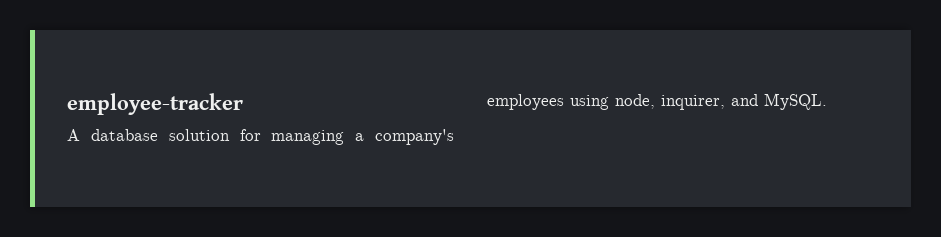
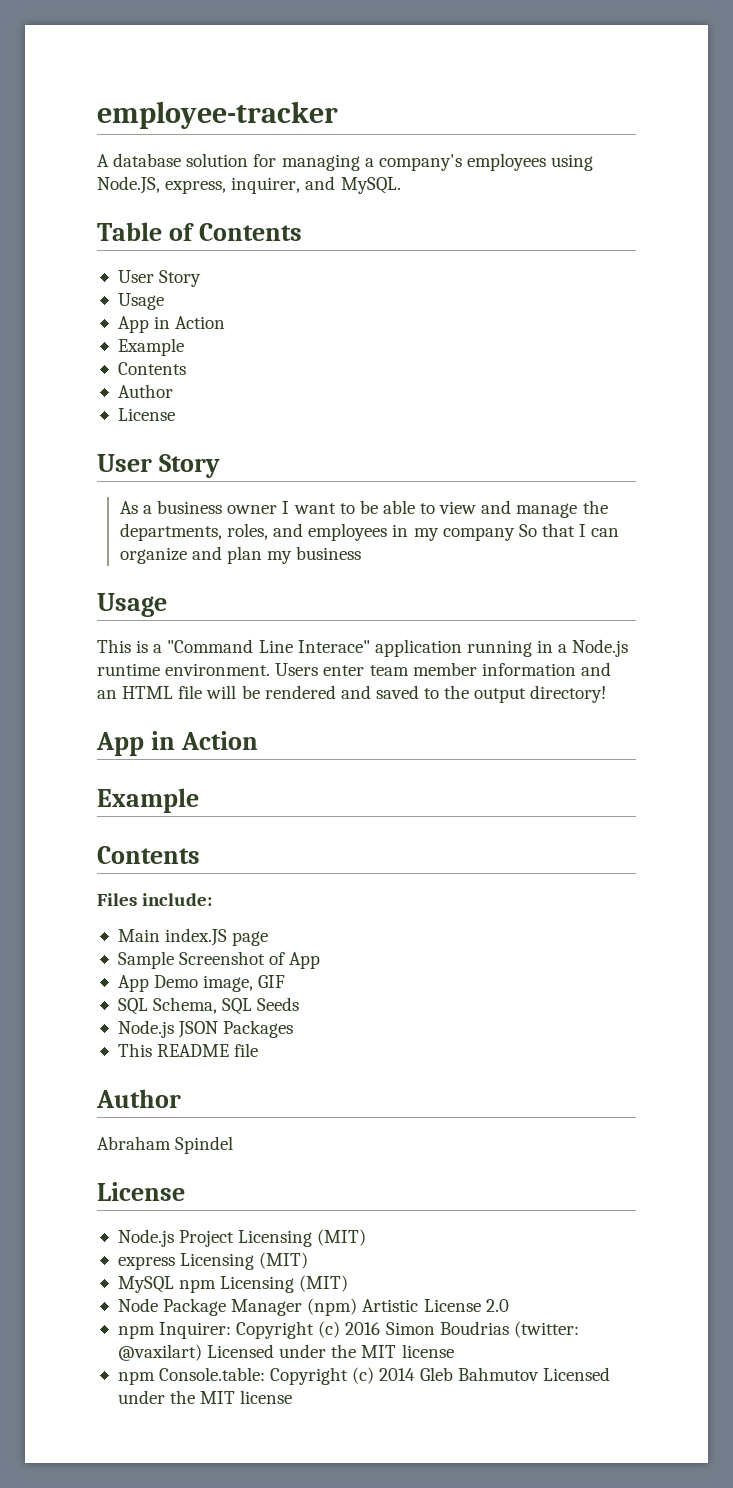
[615,94,655,109] node, -> [97,176,227,194] Node.JS, express,
(827, 101) none -> [97,222,302,241] [117,270,202,287] [117,293,164,310] [117,316,226,333] [117,338,184,356] [117,362,186,375] [117,384,173,398] [117,408,175,421] [97,454,220,478] [119,500,608,518] [119,523,620,541] [119,546,362,564] [97,593,167,617] [97,639,629,657] [97,662,611,676] [97,685,607,703] [96,731,258,756] [97,788,199,813] [97,846,200,864] [97,893,213,906] [117,928,269,946] [117,951,321,969] [117,975,286,992] [117,997,300,1015] [117,1020,294,1038] [117,1043,259,1057] [96,1089,181,1108] [97,1136,234,1154] [97,1182,185,1201] [117,1229,367,1247] [117,1252,309,1270] [117,1275,349,1293] [117,1298,509,1316] [117,1321,579,1339] [117,1344,454,1361] [117,1367,610,1385] [117,1390,293,1404] // Table of Contents // User Story // Usage // App in Action // Example // Contents // Author // License // User Story // As a business owner I want to be able to view and manage the departments, roles, and employees in my company So that I can organize and plan my business // Usage // This is a "Command Line Interace" application running in a Node.js runtime environment. Users enter team member information and an HTML file will be rendered and saved to the output directory! // App in Action // Example // Contents // Files include: // Main index.JS page // Sample Screenshot of App // App Demo image, GIF // SQL Schema, SQL Seeds // Node.js JSON Packages // This README file // Author // Abraham Spindel // License // Node.js Project Licensing (MIT) // express Licensing (MIT) // MySQL npm Licensing (MIT) // Node Package Manager (npm) Artistic License 2.0 // npm Inquirer: Copyright (c) 2016 Simon Boudrias (twitter: @vaxilart) Licensed under the MIT license // npm Console.table: Copyright (c) 2014 Gleb Bahmutov Licensed under the MIT license

